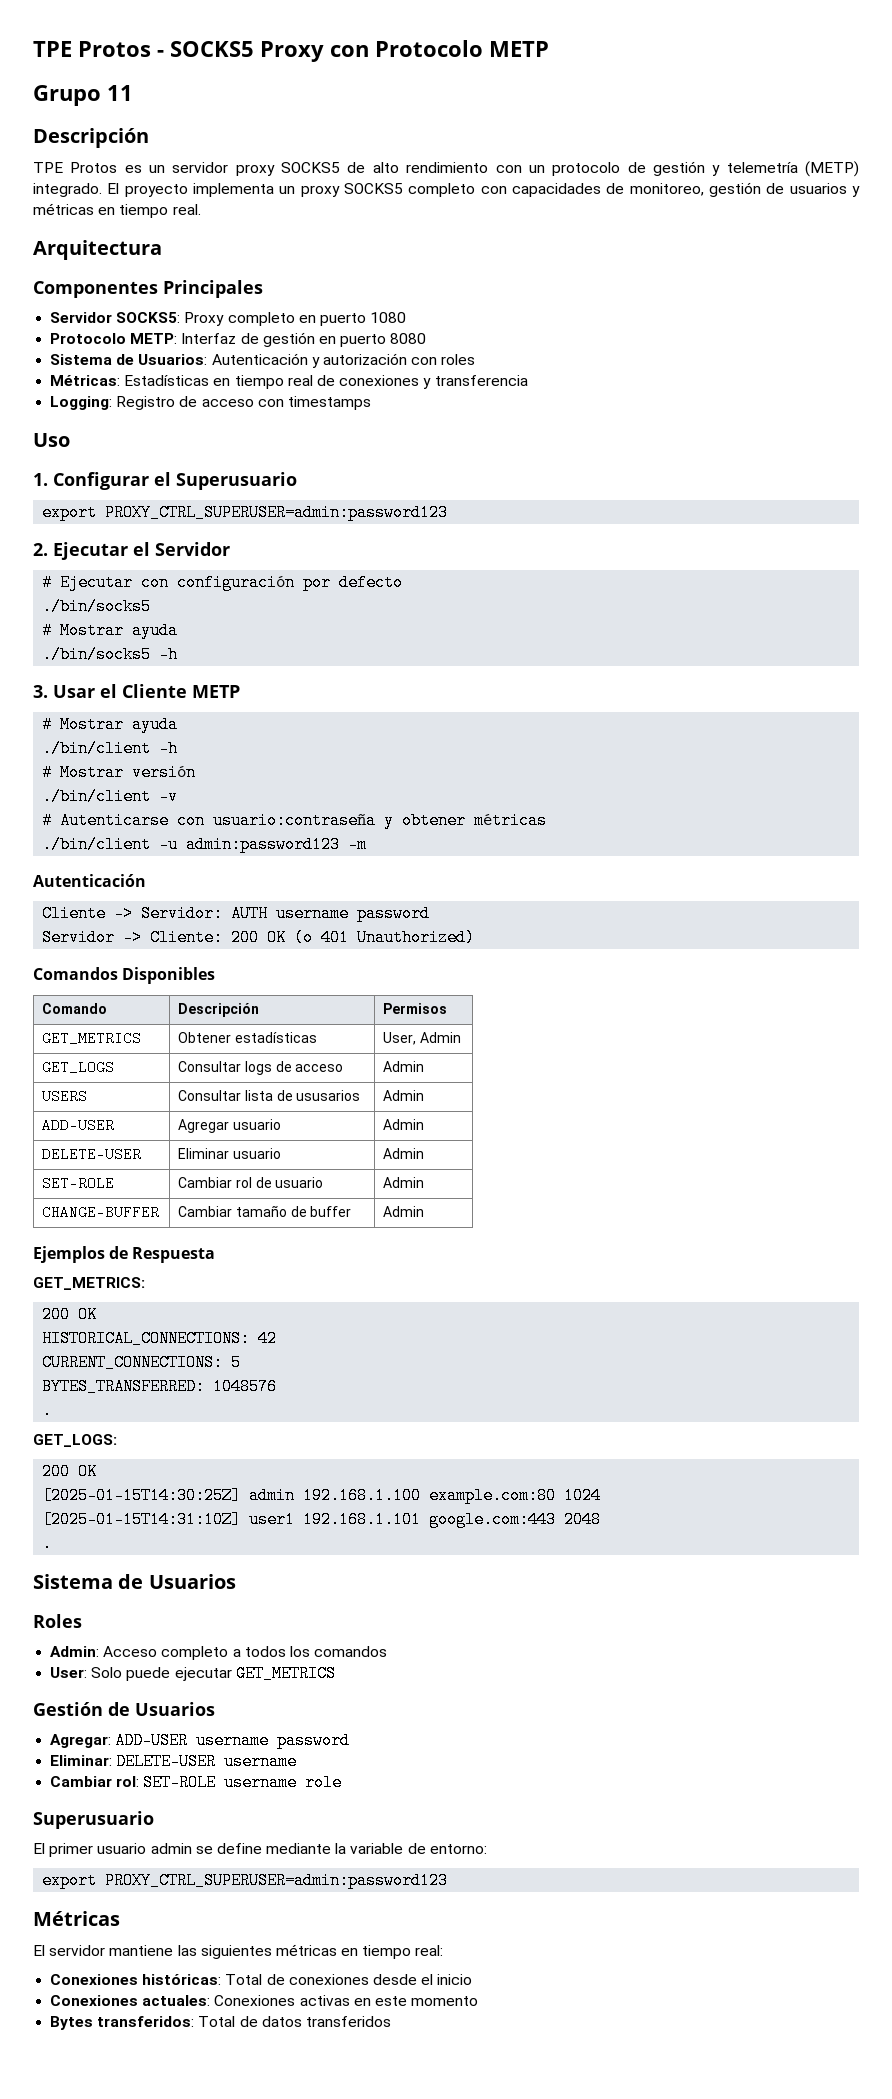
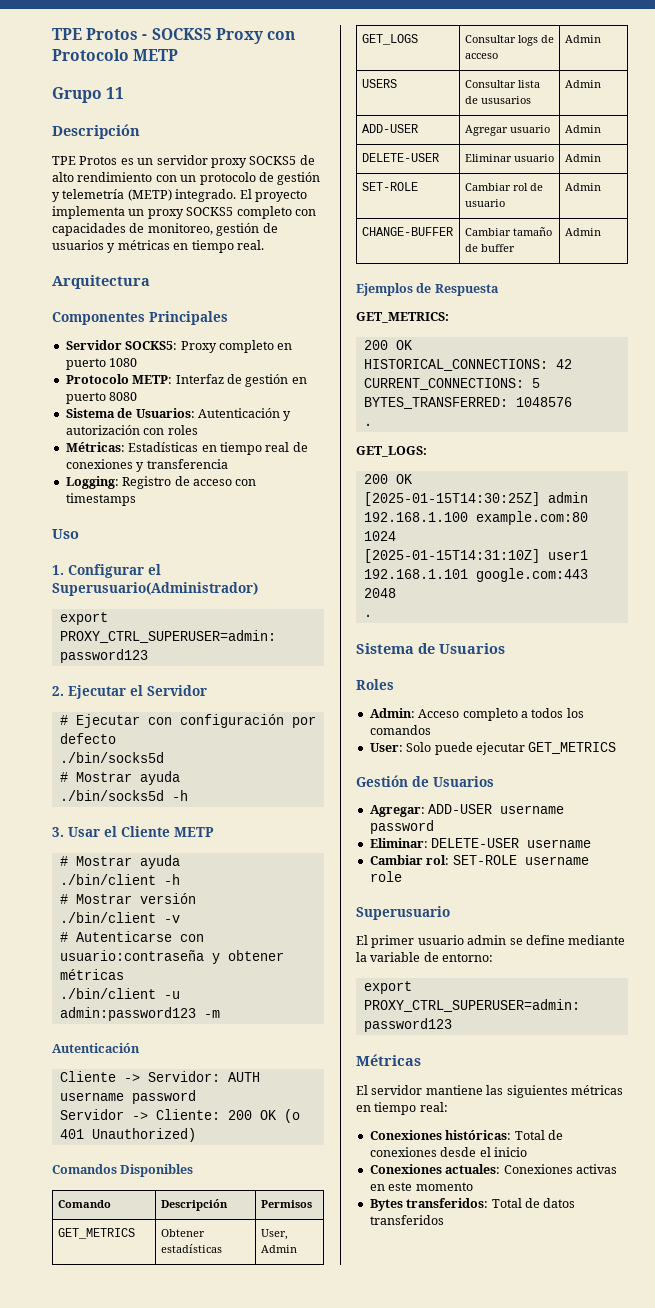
[176,472,297,490] Superusuario -> [52,582,258,596] Superusuario(Administrador)
[42,598,152,615] [42,622,179,639] [42,646,152,663] ./bin/socks5 // # Mostrar ayuda // ./bin/socks5 -> [59,752,164,763] [59,771,180,785] [59,790,164,801] ./bin/socks5d // # Mostrar ayuda // ./bin/socks5d

